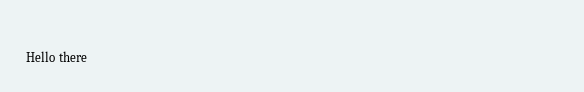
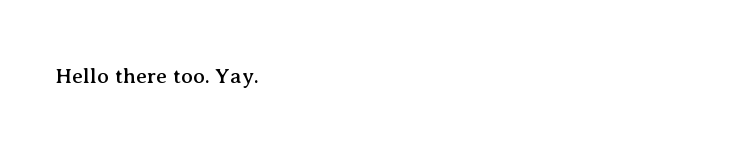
(87, 56) none -> [172,69,260,88] too. Yay.

